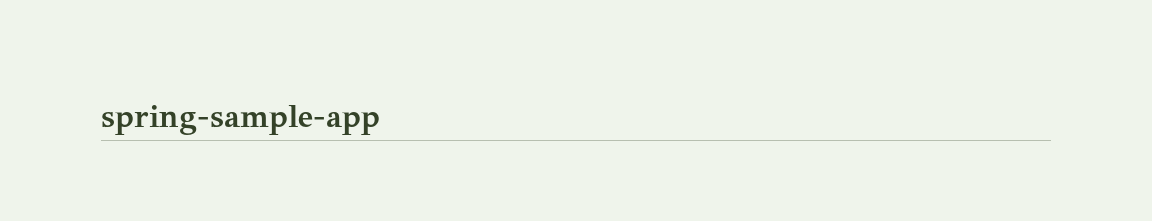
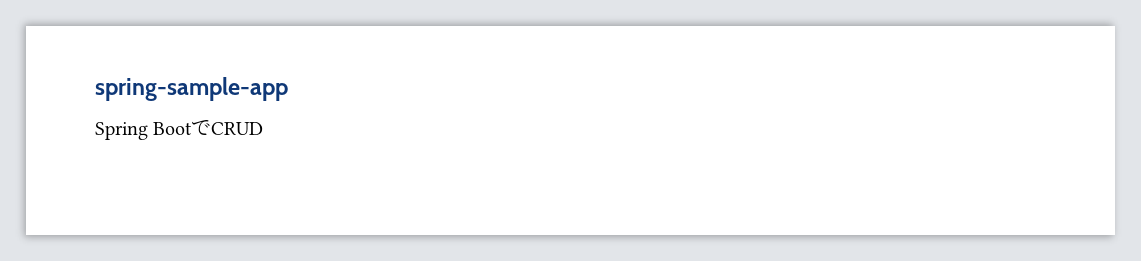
(380, 120) none -> [95,120,264,140] // Spring BootでCRUD

